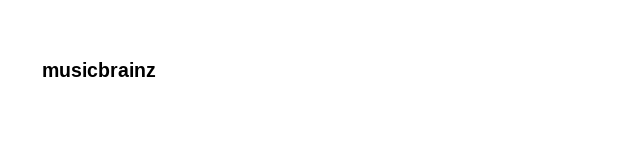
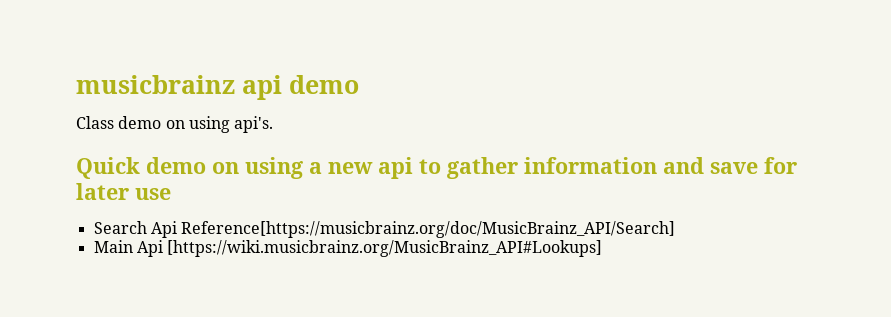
(156, 69) none -> [242,75,359,100] [76,116,274,133] [76,157,797,179] [76,183,171,200] [93,221,676,238] [93,240,603,257] api demo // Class demo on using api's. // Quick demo on using a new api to gather information and save for later use // Search Api Reference[https://musicbrainz.org/doc/MusicBrainz_API/Search] // Main Api [https://wiki.musicbrainz.org/MusicBrainz_API#Lookups]

